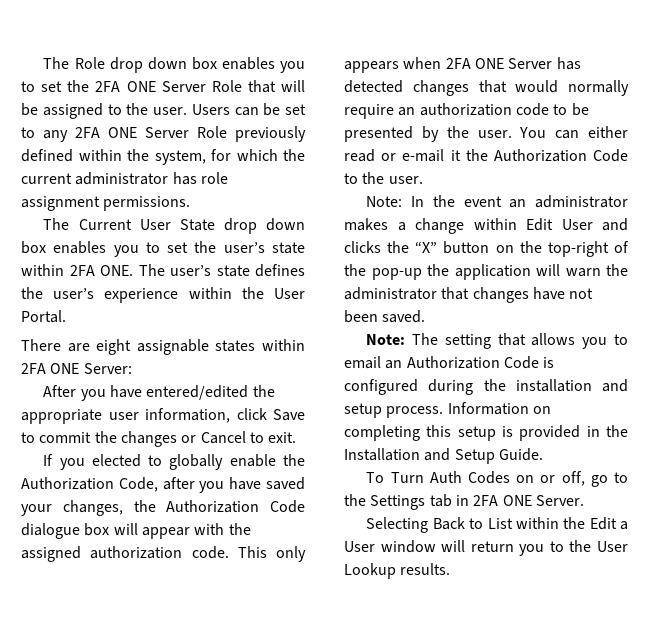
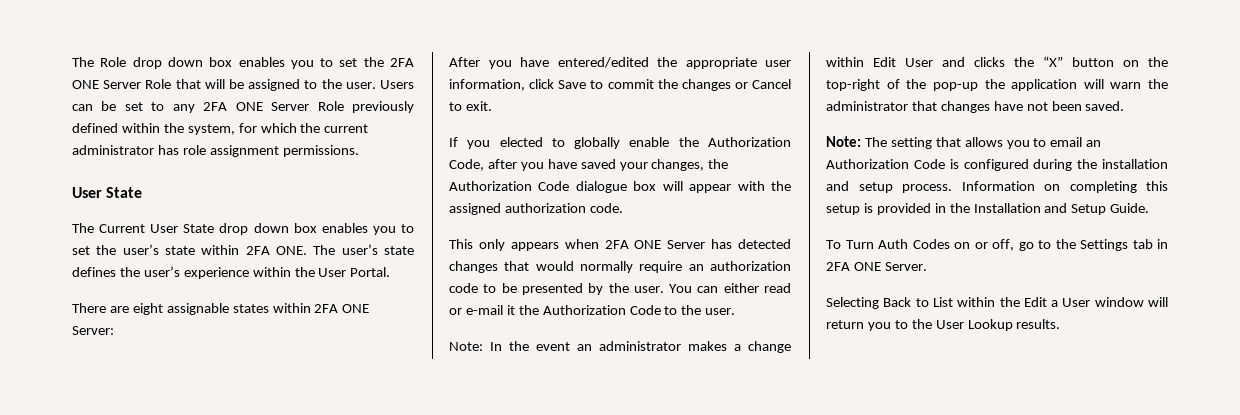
(191, 203) none -> [72,187,143,198] // User State
(229, 552) none -> (623, 208) //

